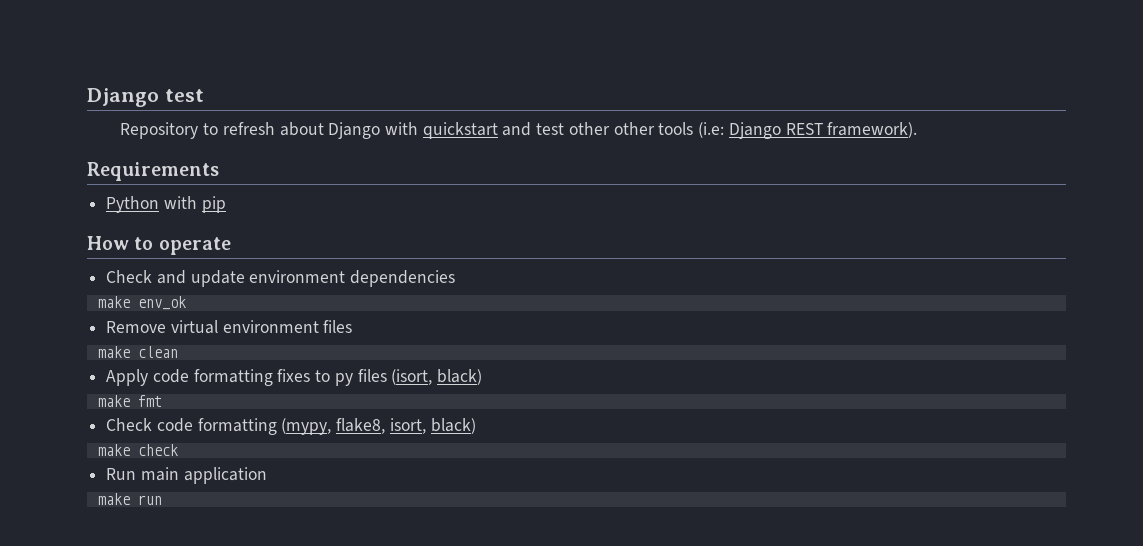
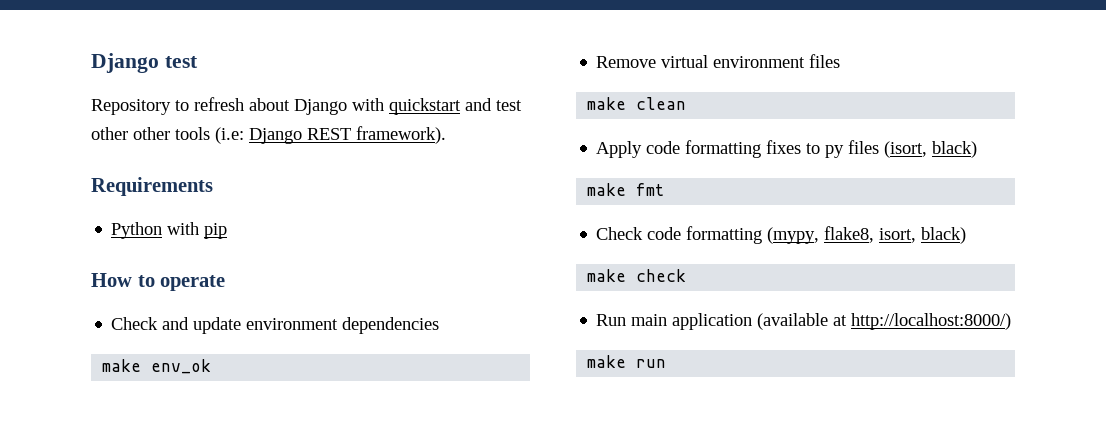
(267, 475) none -> [757,313,1012,330] (available at http://localhost:8000/)

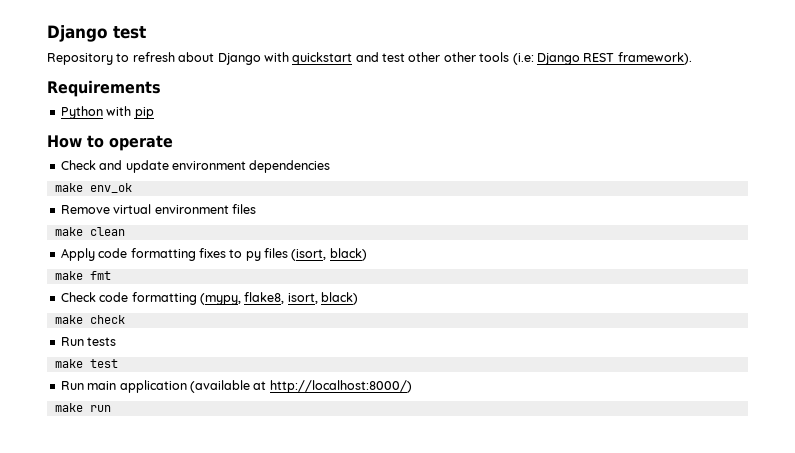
(687, 275) none -> [60,337,117,346] [54,359,118,368] // Run tests // make test

